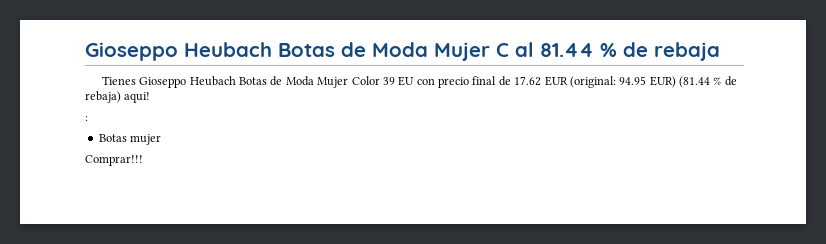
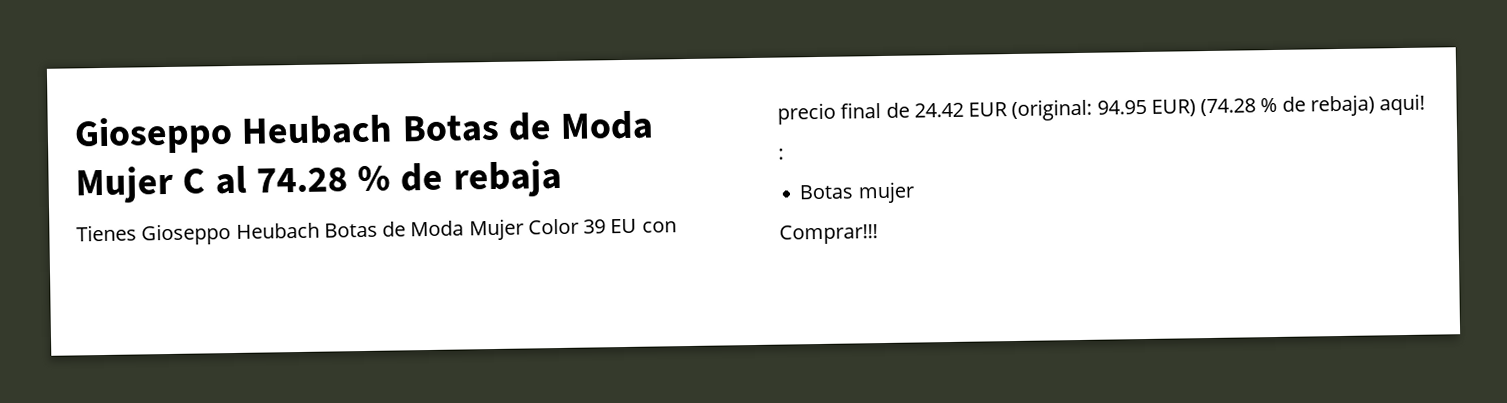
[540,43,594,57] 81.44 -> [255,167,348,193] 74.28
[514,76,542,86] 17.62 -> [913,102,964,118] 24.42
[679,76,711,88] (81.44 -> [1200,98,1257,117] (74.28

